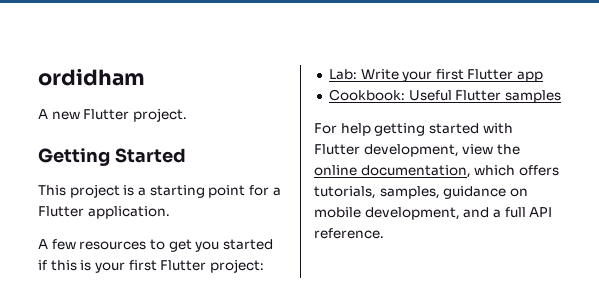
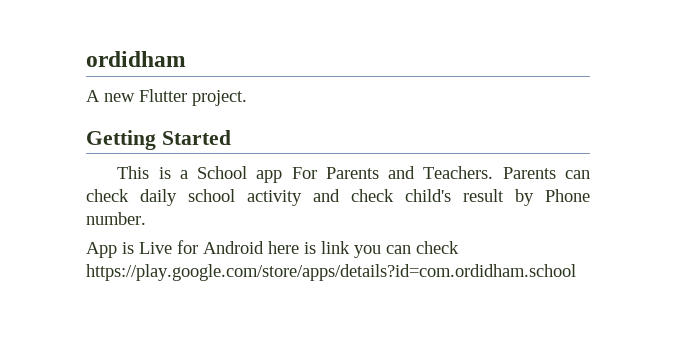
[69,184,120,198] project -> (150, 172) none
[149,185,281,198] [38,206,170,219] [38,239,273,252] [38,259,264,273] [328,69,544,82] [328,89,561,103] [314,123,513,136] [314,144,520,157] [314,165,559,178] [314,186,528,199] [314,207,553,220] [314,228,384,239] starting point for a Flutter application. // A few resources to get you started if this is your first Flutter project: // Lab: Write your first Flutter app // Cookbook: Useful Flutter samples // For help getting started with Flutter development, view the online documentation, which offers tutorials, samples, guidance on mobile development, and a full API reference. -> [197,166,591,183] [86,189,590,206] [86,212,146,225] [86,240,459,258] [86,264,576,281] School app For Parents and Teachers. Parents can check daily school activity and check child's result by Phone number. // App is Live for Android here is link you can check https://play.google.com/store/apps/details?id=com.ordidham.school

